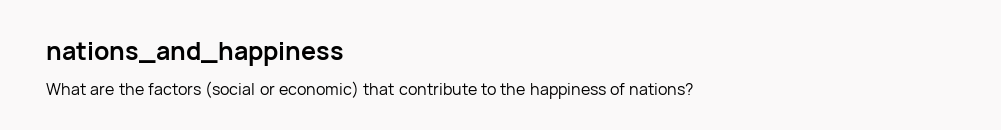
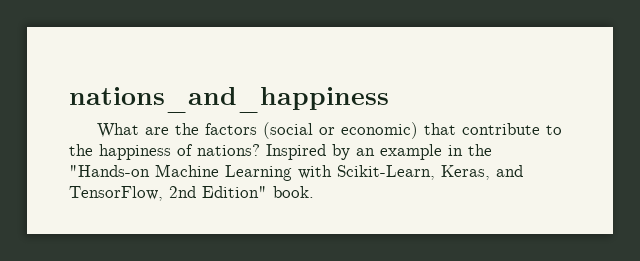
(694, 89) none -> [266,144,492,160] [69,164,523,181] [69,186,314,201] Inspired by an example in the "Hands-on Machine Learning with Scikit-Learn, Keras, and TensorFlow, 2nd Edition" book.

